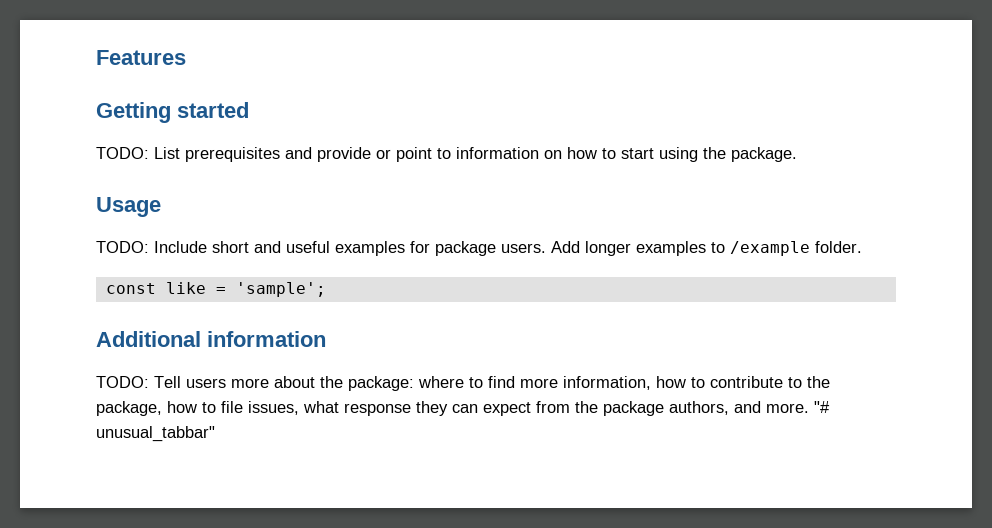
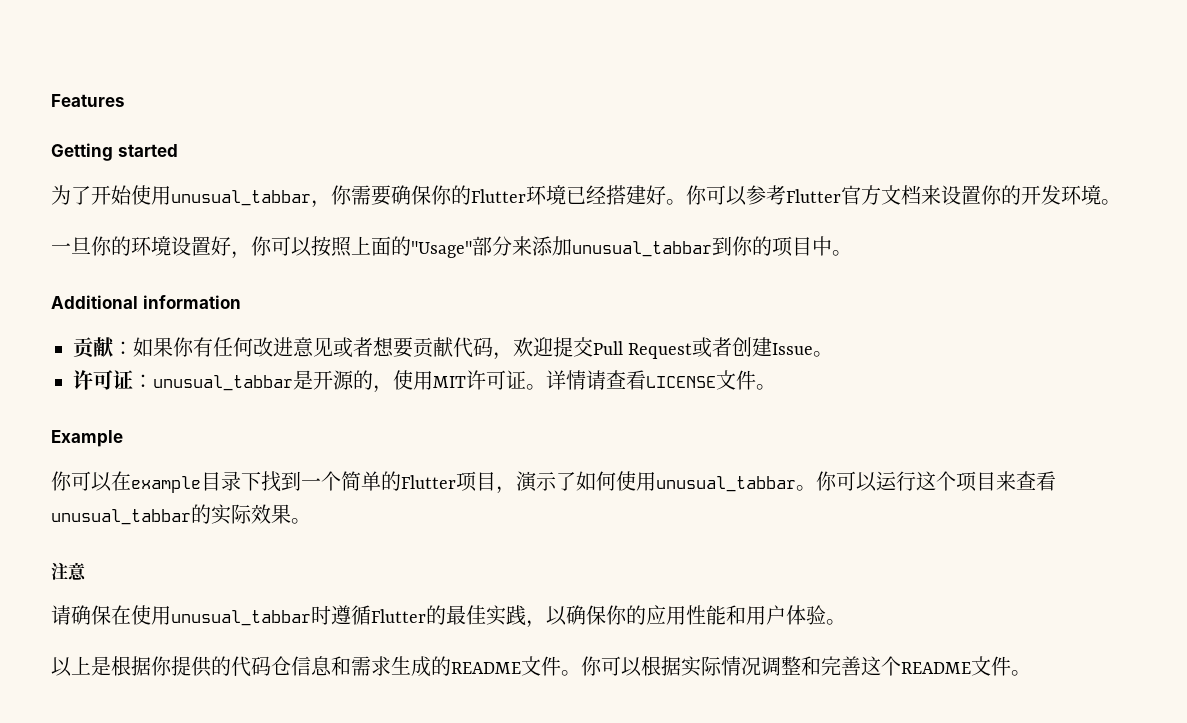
[96,147,797,162] [96,197,161,217] [96,241,862,256] [105,282,326,297] [96,331,326,347] [96,376,830,391] [96,401,830,416] [96,426,215,442] TODO: List prerequisites and provide or point to information on how to start using the package. // Usage // TODO: Include short and useful examples for package users. Add longer examples to /example folder. // const like = 'sample'; // Additional information // TODO: Tell users more about the package: where to find more information, how to contribute to the package, how to file issues, what response they can expect from the package authors, and more. "# unusual_tabbar" -> [51,185,1121,208] [51,236,852,259] [51,295,241,309] [73,337,834,360] [73,370,776,393] [51,430,123,447] [51,471,1056,494] [51,504,311,525] [51,562,86,581] [51,605,846,628] [51,656,1031,677] 为了开始使用unusual_tabbar，你需要确保你的Flutter环境已经搭建好。你可以参考Flutter官方文档来设置你的开发环境。 // 一旦你的环境设置好，你可以按照上面的"Usage"部分来添加unusual_tabbar到你的项目中。 // Additional information // 贡献：如果你有任何改进意见或者想要贡献代码，欢迎提交Pull Request或者创建Issue。 // 许可证：unusual_tabbar是开源的，使用MIT许可证。详情请查看LICENSE文件。 // Example // 你可以在example目录下找到一个简单的Flutter项目，演示了如何使用unusual_tabbar。你可以运行这个项目来查看unusual_tabbar的实际效果。 // 注意 // 请确保在使用unusual_tabbar时遵循Flutter的最佳实践，以确保你的应用性能和用户体验。 // 以上是根据你提供的代码仓信息和需求生成的README文件。你可以根据实际情况调整和完善这个README文件。

